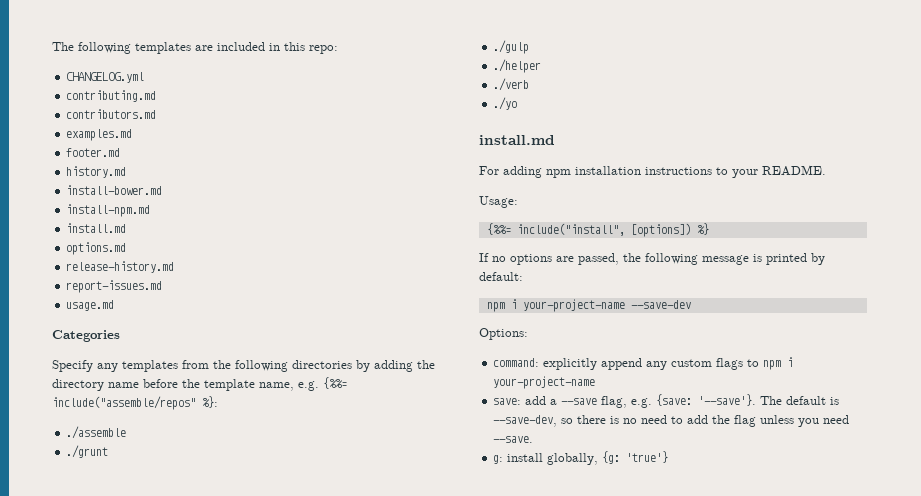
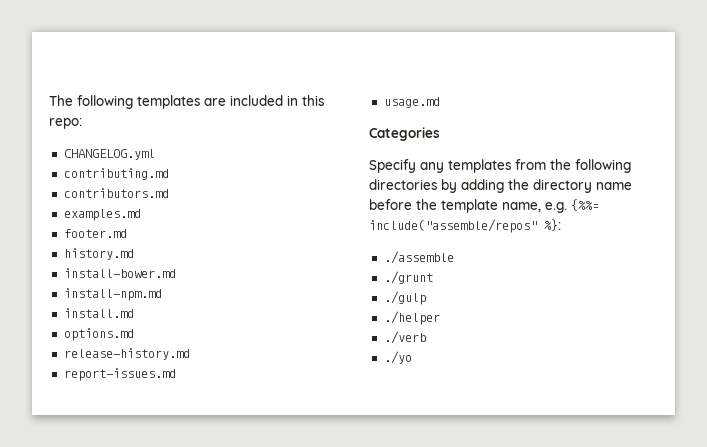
[479,135,555,145] [479,165,826,178] [479,196,518,208] [486,223,709,237] [479,253,825,265] [479,272,523,281] [486,299,691,312] [479,328,528,340] [493,357,794,370] [493,376,596,389] [493,394,840,408] [493,415,850,427] [493,436,534,443] [493,451,669,465] // install.md // For adding npm installation instructions to your README. // Usage: // {%%= include("install", [options]) %} // If no options are passed, the following message is printed by default: // npm i your-project-name --save-dev // Options: // command: explicitly append any custom flags to npm i your-project-name // save: add a --save flag, e.g. {save: '--save'}. The default is --save-dev, so there is no need to add the flag unless you need --save. // g: install globally, {g: 'true'} -> (412, 357) none

